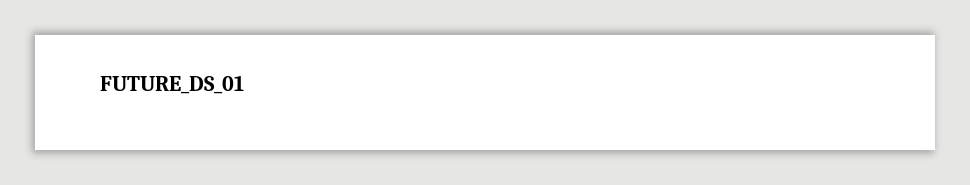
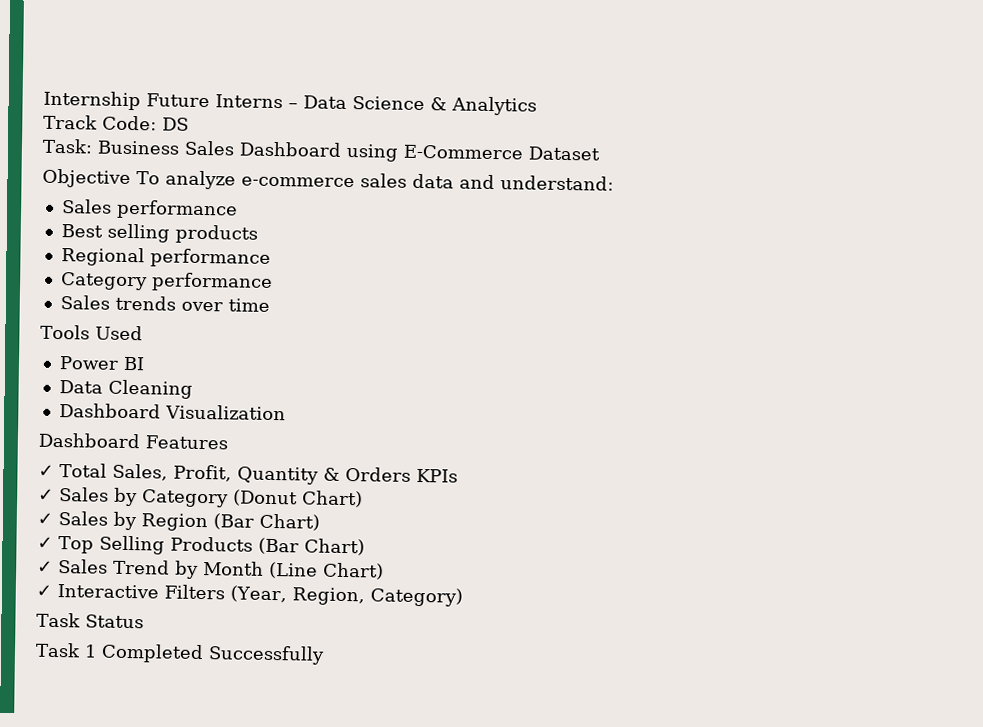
[100,75,244,94] FUTURE_DS_01 -> [43,90,537,116] [43,114,189,131] [42,138,600,162] [42,168,614,191] [61,199,238,220] [60,223,258,244] [60,247,271,268] [59,272,273,292] [59,295,270,312] [40,324,143,341] [58,356,145,371] [58,379,193,399] [58,403,286,421] [38,432,228,450] [38,463,458,485] [38,487,363,508] [37,511,320,532] [37,535,365,556] [37,559,384,580] [36,584,463,607] [36,612,144,629] [35,642,325,665] Internship Future Interns – Data Science & Analytics // Track Code: DS // Task: Business Sales Dashboard using E-Commerce Dataset // Objective To analyze e-commerce sales data and understand: // Sales performance // Best selling products // Regional performance // Category performance // Sales trends over time // Tools Used // Power BI // Data Cleaning // Dashboard Visualization // Dashboard Features // ✓ Total Sales, Profit, Quantity & Orders KPIs // ✓ Sales by Category (Donut Chart) // ✓ Sales by Region (Bar Chart) // ✓ Top Selling Products (Bar Chart) // ✓ Sales Trend by Month (Line Chart) // ✓ Interactive Filters (Year, Region, Category) // Task Status // Task 1 Completed Successfully

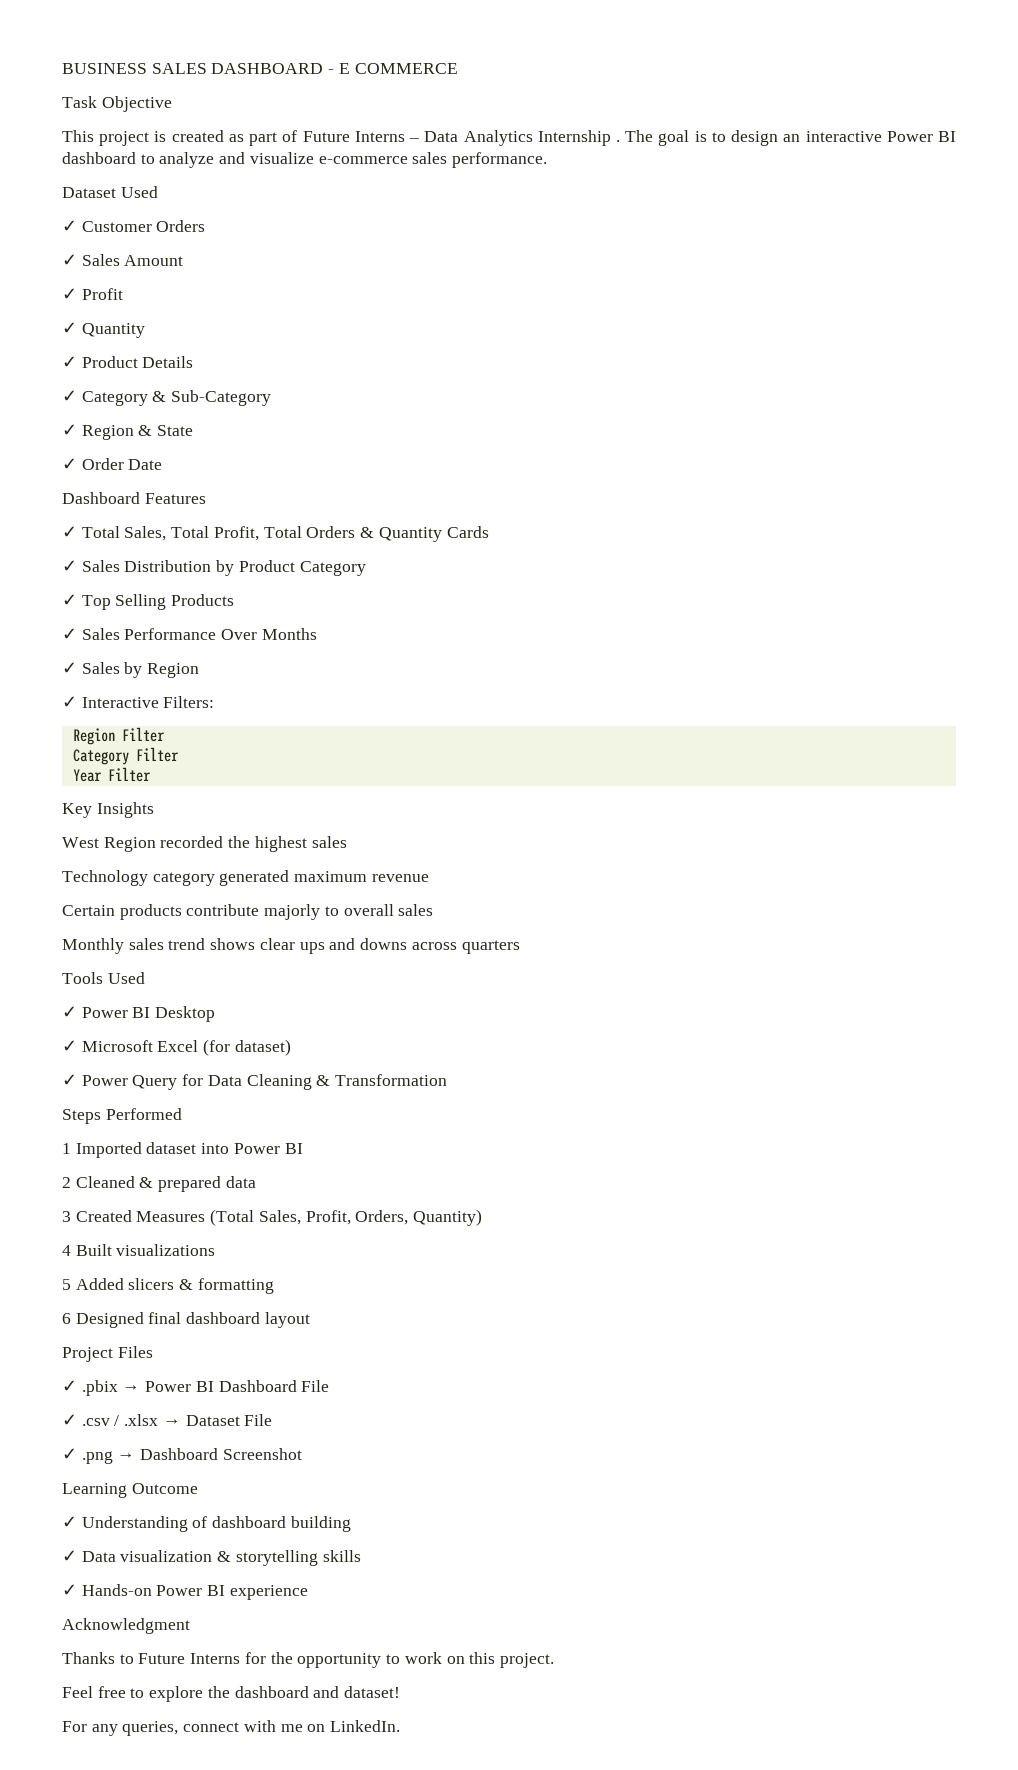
[43,90,141,111] Internship -> [62,63,458,74] [62,96,172,112] [62,130,298,146] BUSINESS SALES DASHBOARD - E COMMERCE // Task Objective // This project is created as part of
[352,96,447,111] Science & -> (459, 136) none
[43,114,189,131] [42,138,600,162] [42,168,614,191] [61,199,238,220] [60,223,258,244] [60,247,271,268] [59,272,273,292] [59,295,270,312] [40,324,143,341] [58,356,145,371] [58,379,193,399] [58,403,286,421] // Track Code: DS // Task: Business Sales Dashboard using E-Commerce Dataset // Objective To analyze e-commerce sales data and understand: // Sales performance // Best selling products // Regional performance // Category performance // Sales trends over time // Tools Used // Power BI // Data Cleaning // Dashboard Visualization -> [537,130,957,146] [62,152,548,168] [62,186,158,198] [62,220,206,232] [62,254,184,266] [62,288,123,300] [62,322,145,338] [62,356,194,368] [62,390,272,406] [62,424,194,440] [62,458,163,470] Internship . The goal is to design an interactive Power BI dashboard to analyze and visualize e-commerce sales performance. // Dataset Used // ✓ Customer Orders // ✓ Sales Amount // ✓ Profit // ✓ Quantity // ✓ Product Details // ✓ Category & Sub-Category // ✓ Region & State // ✓ Order Date
[172,464,458,485] [38,487,363,508] [37,511,320,532] [37,535,365,556] [37,559,384,580] [36,584,463,607] [36,612,144,629] [35,642,325,665] Profit, Quantity & Orders KPIs // ✓ Sales by Category (Donut Chart) // ✓ Sales by Region (Bar Chart) // ✓ Top Selling Products (Bar Chart) // ✓ Sales Trend by Month (Line Chart) // ✓ Interactive Filters (Year, Region, Category) // Task Status // Task 1 Completed Successfully -> [171,526,489,542] [62,560,366,576] [62,594,235,610] [62,628,317,640] [62,662,200,678] [62,696,215,708] [72,727,165,745] [72,747,179,765] [72,767,151,782] [62,802,154,818] [62,836,347,852] [62,870,429,886] [62,904,434,920] [62,938,520,954] [62,972,145,984] [62,1006,216,1022] [62,1039,291,1056] [62,1074,448,1090] [62,1108,182,1124] [62,1142,303,1158] [62,1176,256,1192] [62,1209,483,1226] [62,1244,216,1256] [62,1278,274,1294] [62,1312,310,1328] [62,1346,153,1362] [62,1380,330,1396] [62,1414,273,1426] [62,1448,302,1464] [62,1483,198,1498] [62,1516,351,1532] [62,1550,361,1566] [62,1584,308,1600] [62,1618,190,1634] [62,1652,554,1668] [62,1686,401,1702] [62,1720,401,1736] Total Profit, Total Orders & Quantity Cards // ✓ Sales Distribution by Product Category // ✓ Top Selling Products // ✓ Sales Performance Over Months // ✓ Sales by Region // ✓ Interactive Filters: // Region Filter // Category Filter // Year Filter // Key Insights // West Region recorded the highest sales // Technology category generated maximum revenue // Certain products contribute majorly to overall sales // Monthly sales trend shows clear ups and downs across quarters // Tools Used // ✓ Power BI Desktop // ✓ Microsoft Excel (for dataset) // ✓ Power Query for Data Cleaning & Transformation // Steps Performed // 1 Imported dataset into Power BI // 2 Cleaned & prepared data // 3 Created Measures (Total Sales, Profit, Orders, Quantity) // 4 Built visualizations // 5 Added slicers & formatting // 6 Designed final dashboard layout // Project Files // ✓ .pbix → Power BI Dashboard File // ✓ .csv / .xlsx → Dataset File // ✓ .png → Dashboard Screenshot // Learning Outcome // ✓ Understanding of dashboard building // ✓ Data visualization & storytelling skills // ✓ Hands-on Power BI experience // Acknowledgment // Thanks to Future Interns for the opportunity to work on this project. // Feel free to explore the dashboard and dataset! // For any queries, connect with me on LinkedIn.

